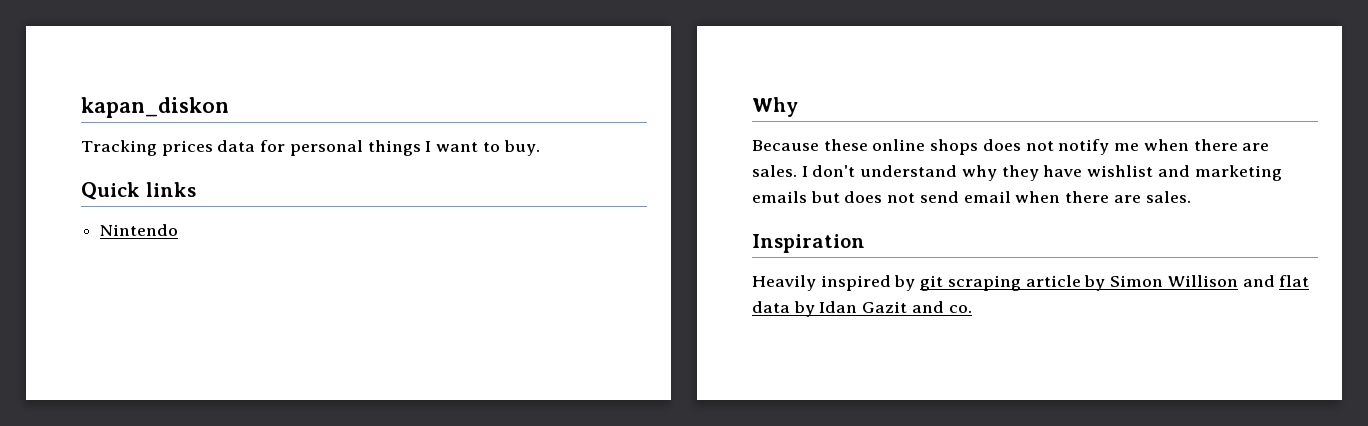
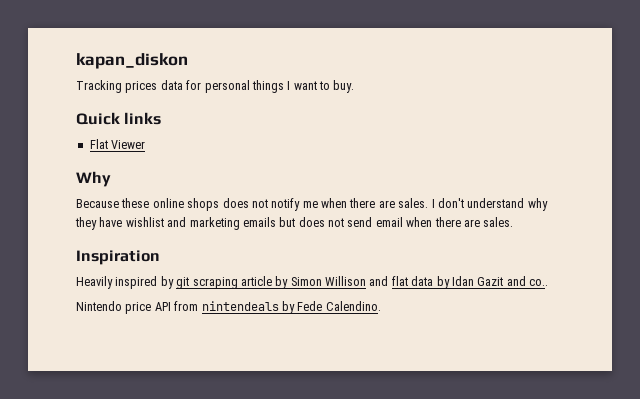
[100,224,179,236] Nintendo -> [89,139,146,149] Flat Viewer
[948,305,972,313] co. -> [529,279,548,286] [76,301,381,314] co.. // Nintendo price API from nintendeals by Fede Calendino.

